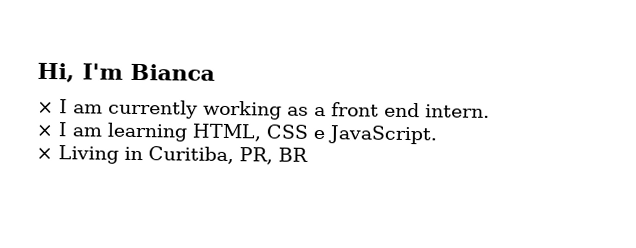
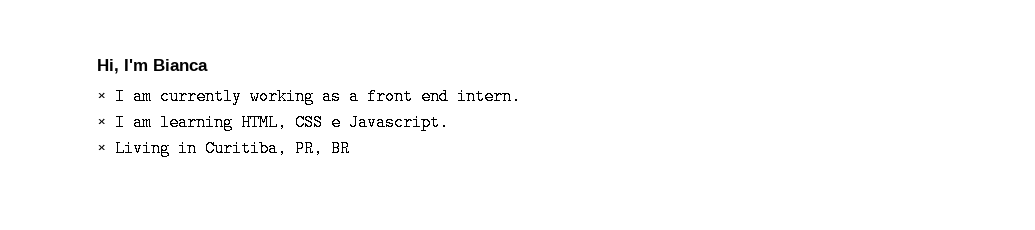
[328,125,437,145] JavaScript. -> [349,114,449,131] Javascript.

